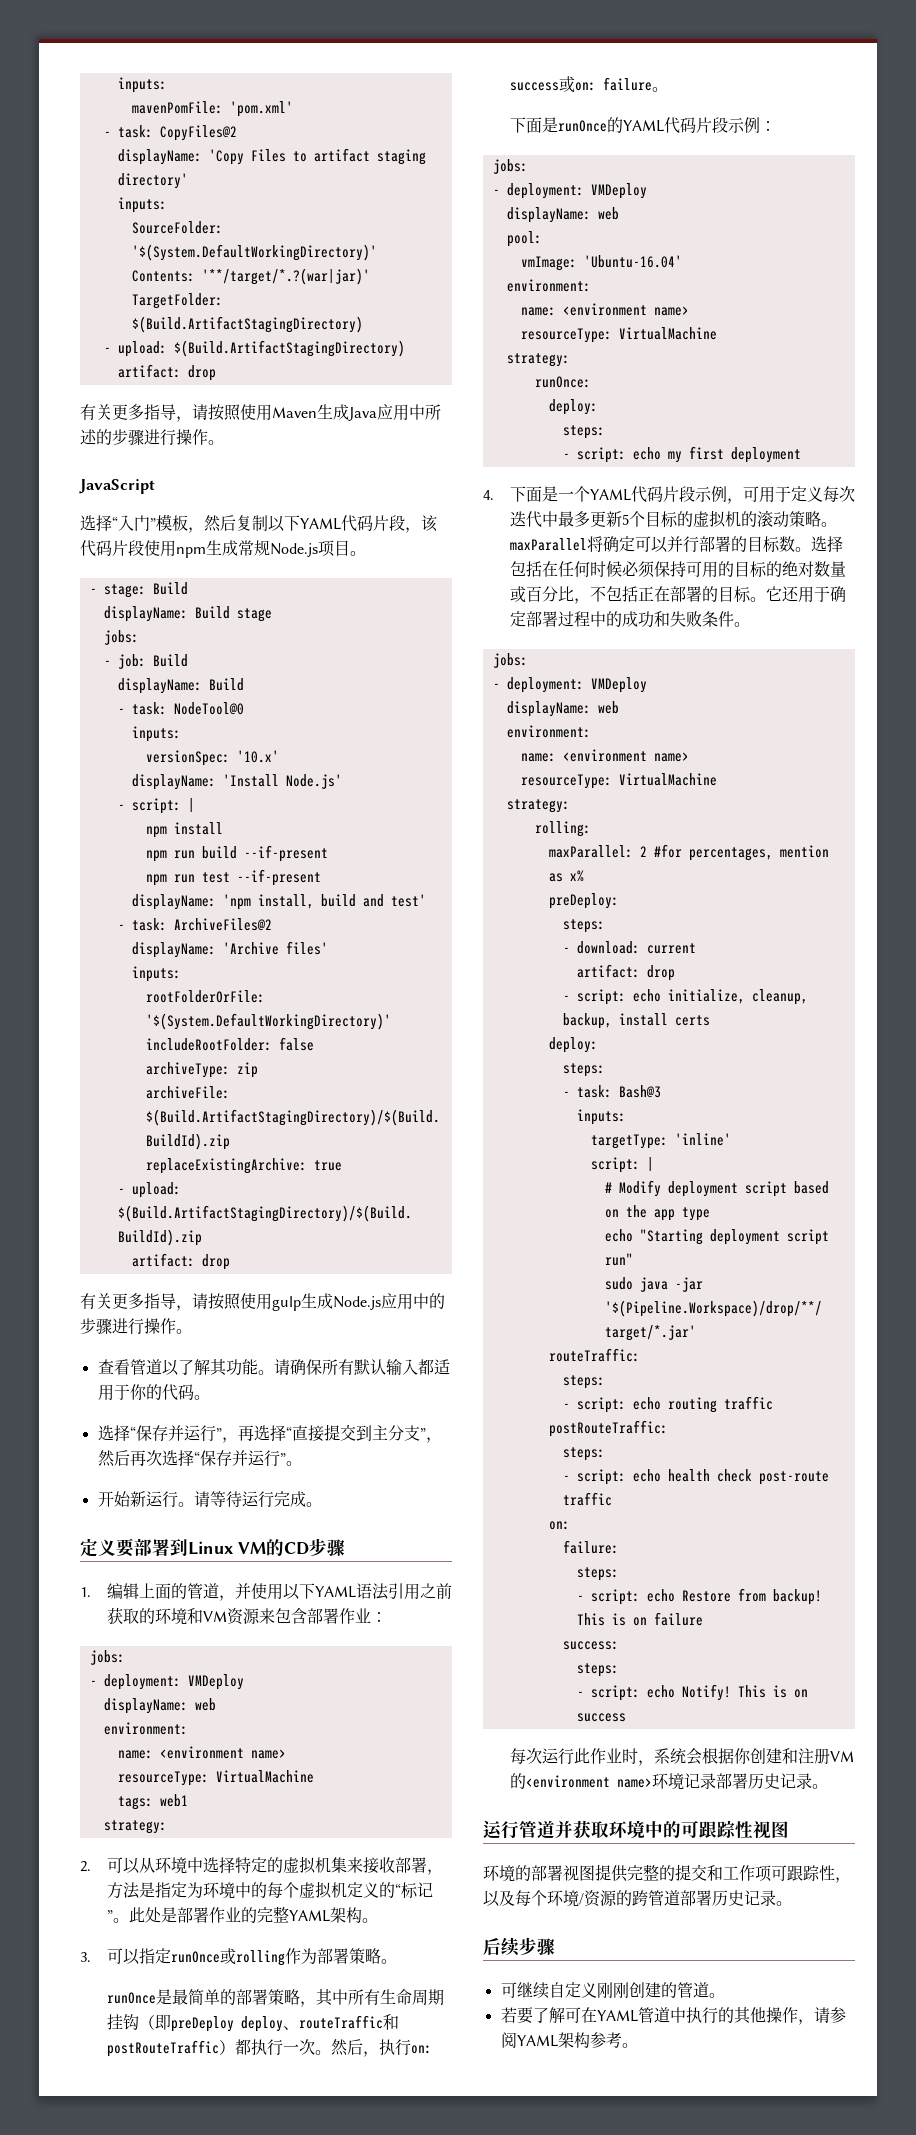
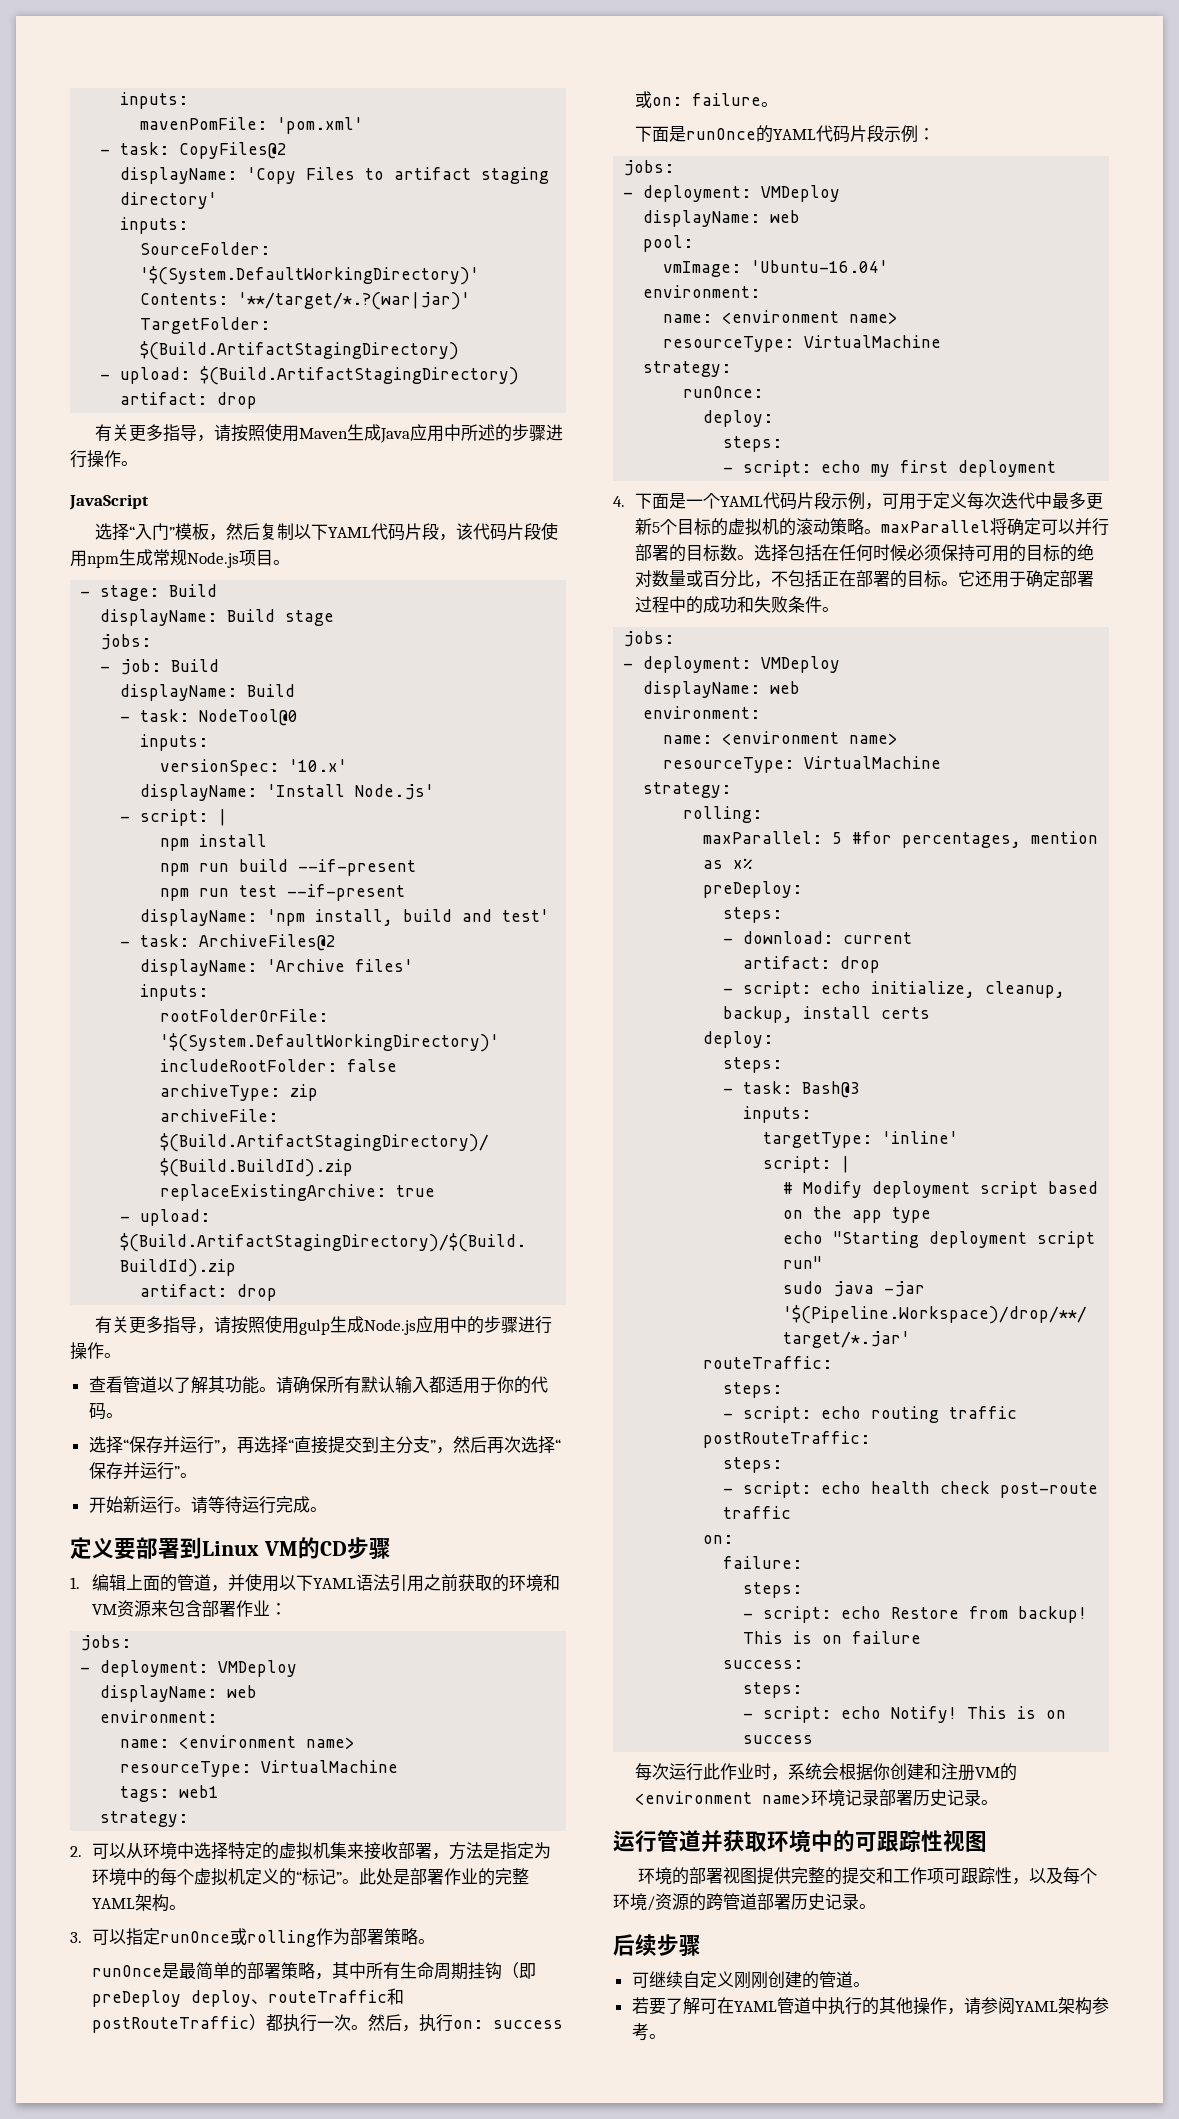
[639,846,647,857] 2 -> [832,832,843,844] 5

